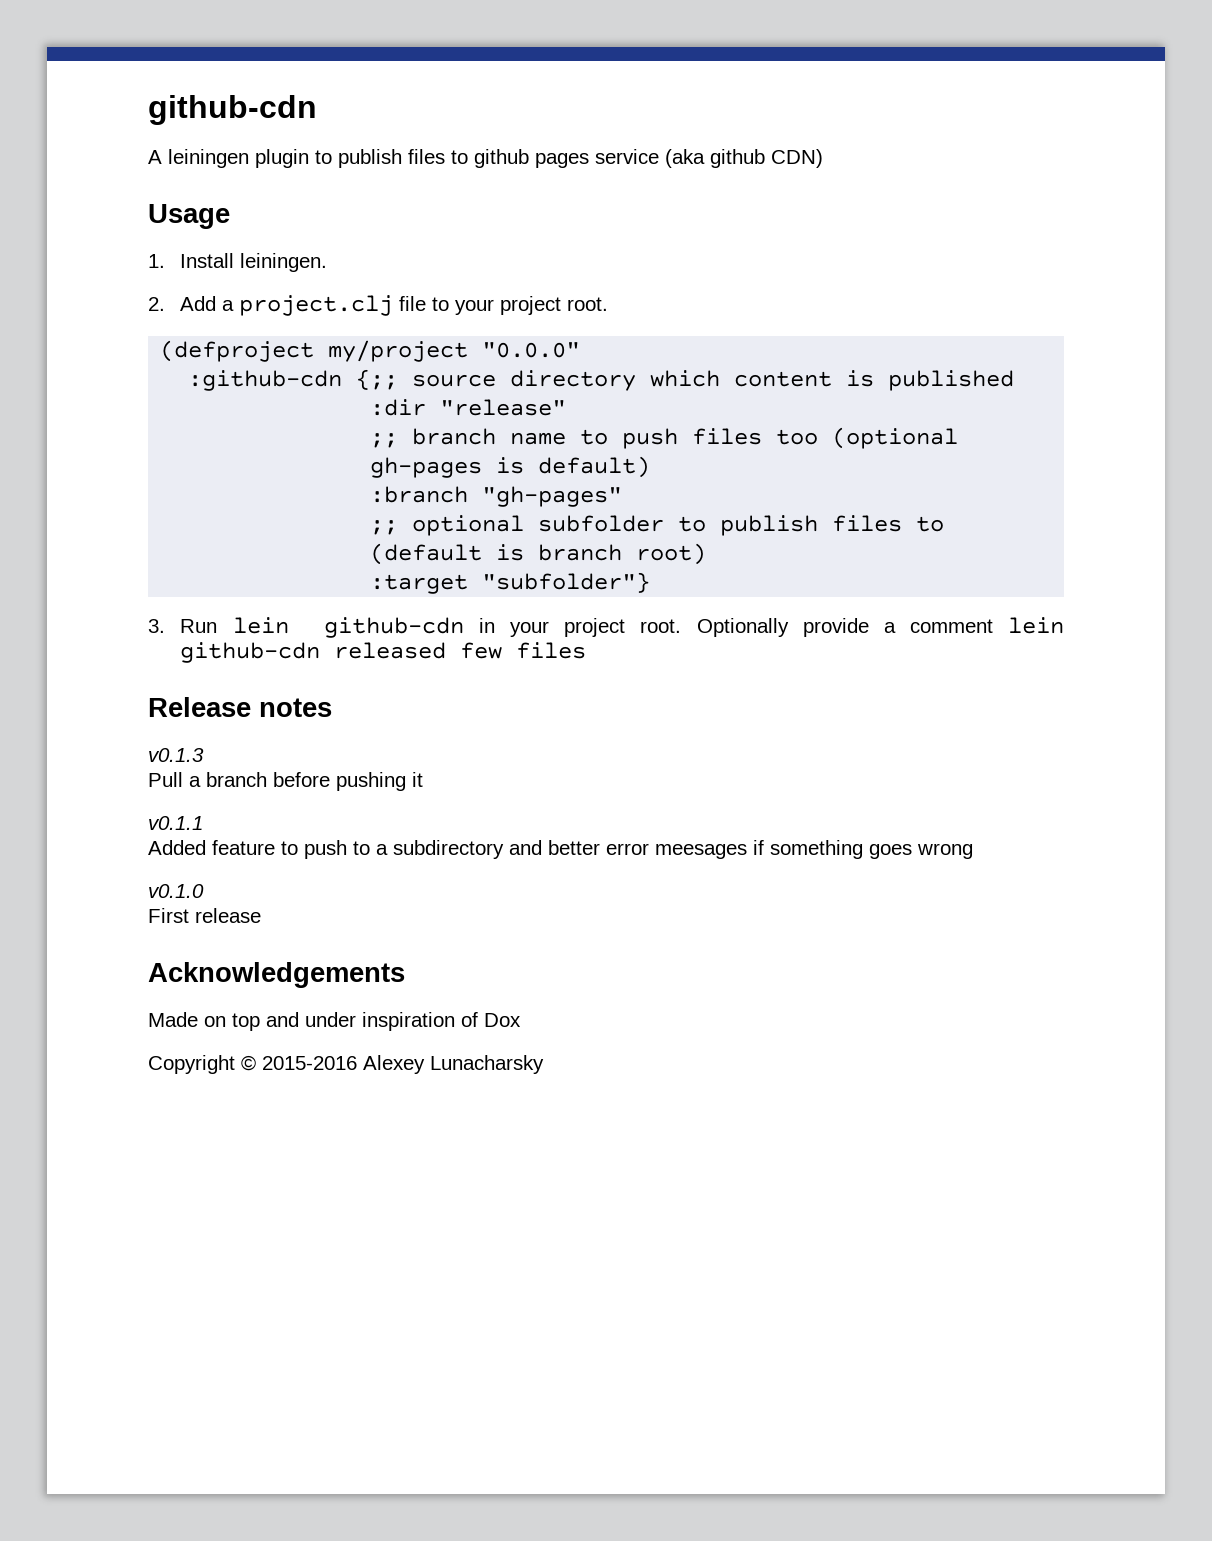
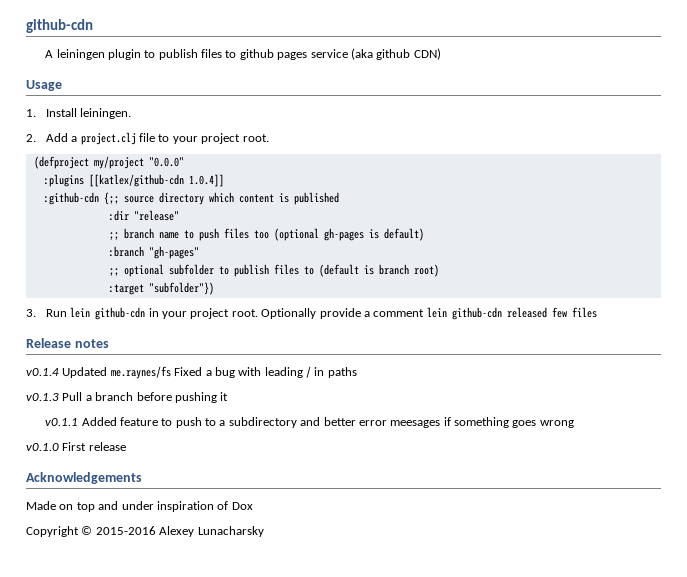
(581, 350) none -> [43,174,224,187] // :plugins [[katlex/github-cdn 1.0.4]]
[482,572,651,593] "subfolder"} -> [148,282,214,295] "subfolder"})
(332, 707) none -> [26,366,357,379] // v0.1.4 Updated me.raynes/fs Fixed a bug with leading / in paths
(204, 755) // -> (59, 397) none
(203, 823) // -> (79, 422) none
(204, 891) // -> (59, 447) none

